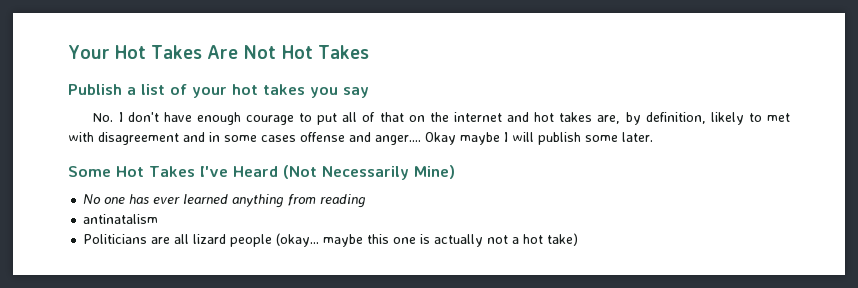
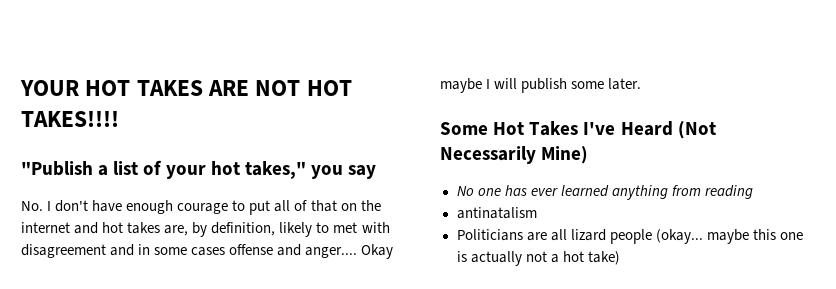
[68,45,369,59] [68,84,122,95] Your Hot Takes Are Not Hot Takes // Publish -> [20,80,352,96] [21,110,119,127] [21,161,93,176] YOUR HOT TAKES ARE NOT HOT TAKES!!!! // "Publish
[263,84,305,95] takes -> [244,161,306,179] takes,"

